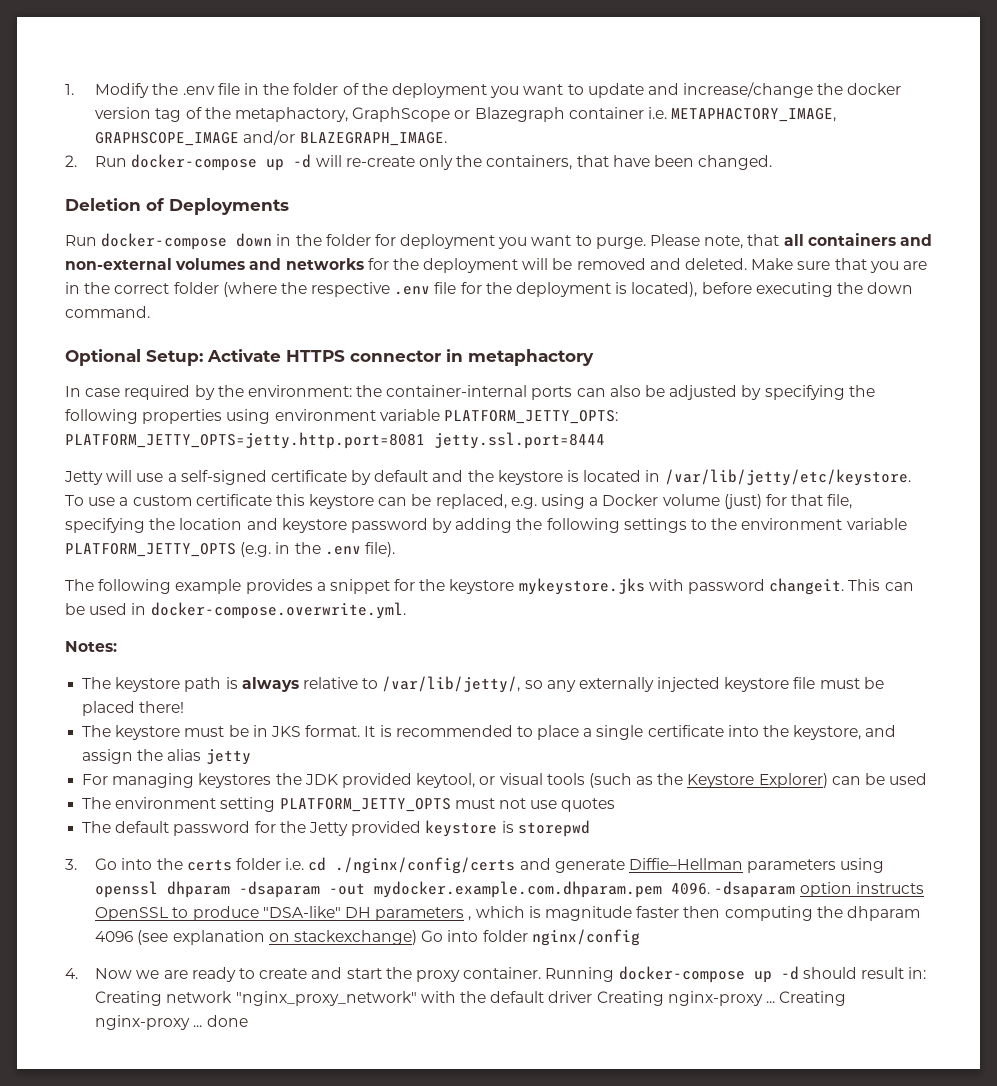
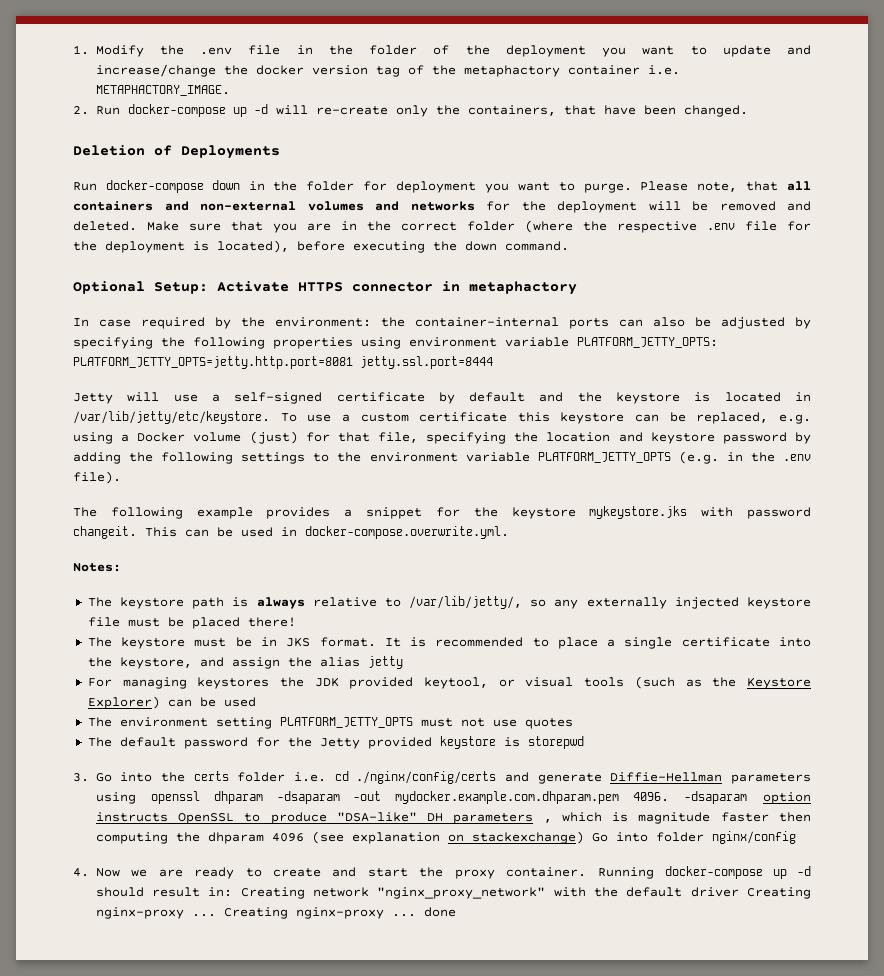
[235,107,837,122] [95,130,447,146] metaphactory, GraphScope or Blazegraph container i.e. METAPHACTORY_IMAGE, GRAPHSCOPE_IMAGE and/or BLAZEGRAPH_IMAGE. -> [463,65,680,77] [95,85,230,96] metaphactory container i.e. METAPHACTORY_IMAGE.

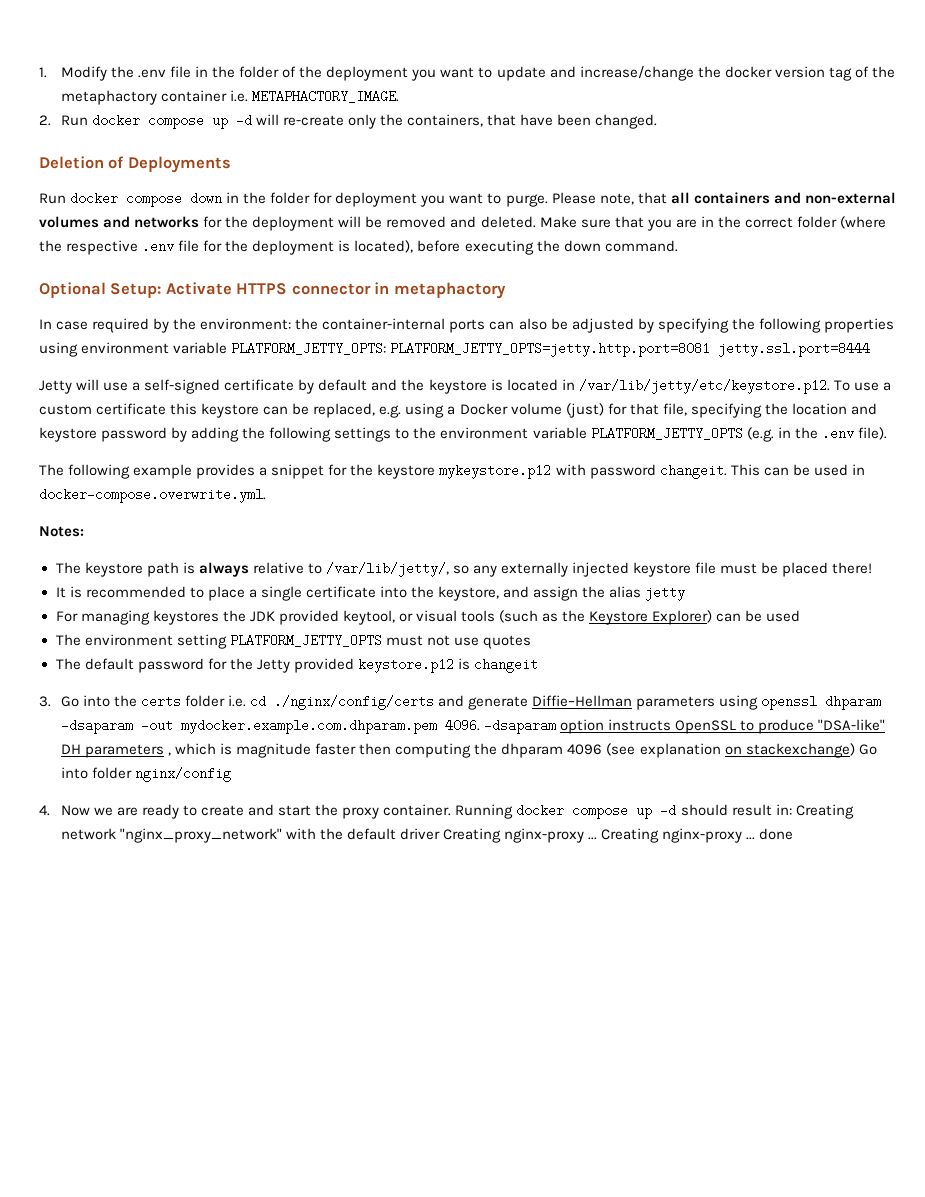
[127,104,226,117] docker-compose -> [91,114,204,129] docker compose
[105,180,204,193] docker-compose -> [70,192,183,207] docker compose
[73,411,270,424] /var/lib/jetty/etc/keystore. -> [578,379,830,394] /var/lib/jetty/etc/keystore.p12.
[589,506,688,519] mykeystore.jks -> [439,464,552,479] mykeystore.p12
[87,637,376,649] The keystore must be in JKS format. -> (873, 568) none
[439,736,584,749] keystore is storepwd -> [357,658,538,673] keystore.p12 is changeit
[664,866,763,879] docker-compose -> [516,804,629,819] docker compose

